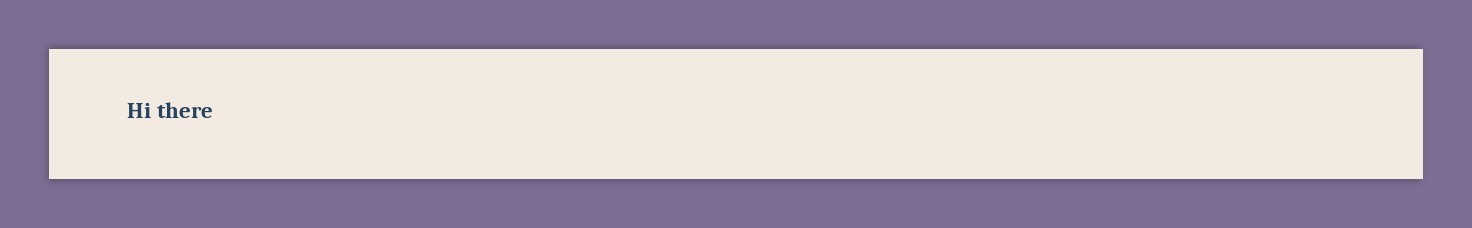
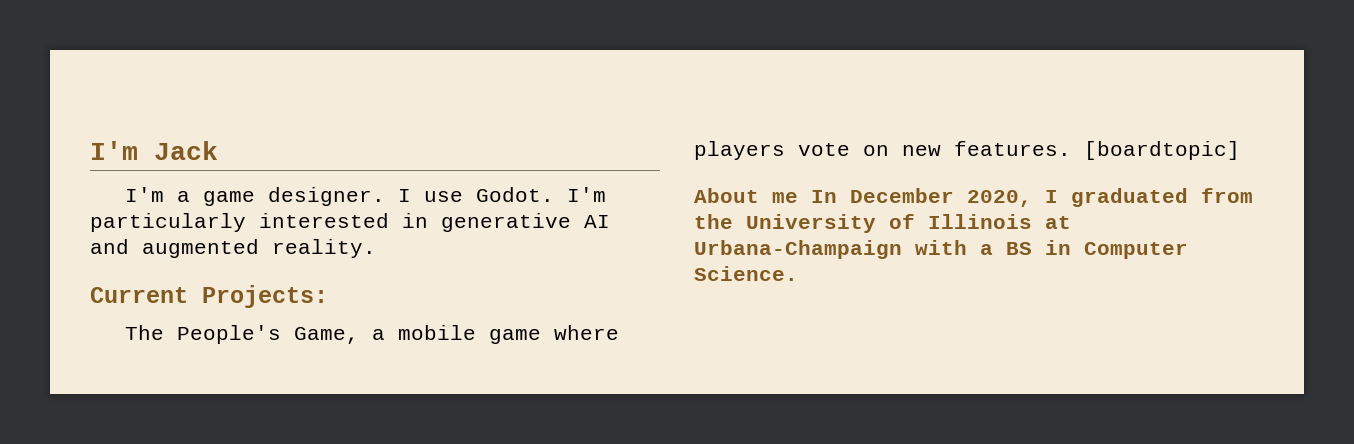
[127,102,214,118] Hi there -> [90,141,218,160] [125,187,607,206] [90,213,610,232] [90,239,376,258] [90,285,328,308] [125,325,620,344] [694,141,1240,160] [694,188,1253,207] [694,214,1071,233] [694,240,1188,259] [694,266,798,281] I'm Jack // I'm a game designer. I use Godot. I'm particularly interested in generative AI and augmented reality. // Current Projects: // The People's Game, a mobile game where players vote on new features. [boardtopic] // About me In December 2020, I graduated from the University of Illinois at Urbana-Champaign with a BS in Computer Science.

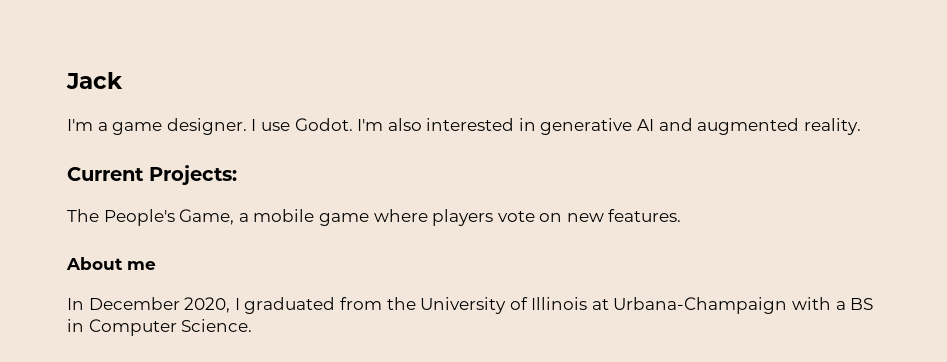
[90,141,138,160] I'm -> (66, 80) none
[90,213,246,232] particularly -> [387,118,422,131] also
[1084,141,1240,160] [boardtopic] -> (682, 215) none
(798, 197) none -> (156, 265) //

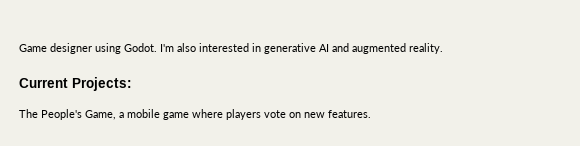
[66,72,123,89] [67,118,290,135] Jack // I'm a game designer. I use -> [19,43,121,54] Game designer using
[66,257,156,270] [67,297,874,314] [67,319,253,336] // About me // In December 2020, I graduated from the University of Illinois at Urbana-Champaign with a BS in Computer Science. -> (371, 114) none

